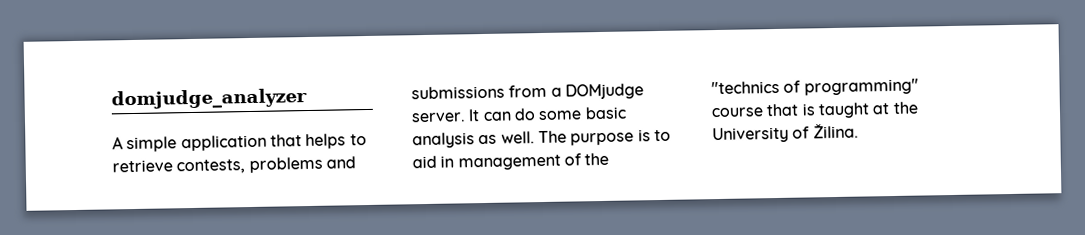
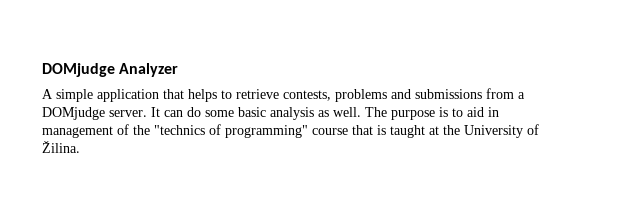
[111,88,307,110] domjudge_analyzer -> [42,63,179,77] DOMjudge Analyzer

